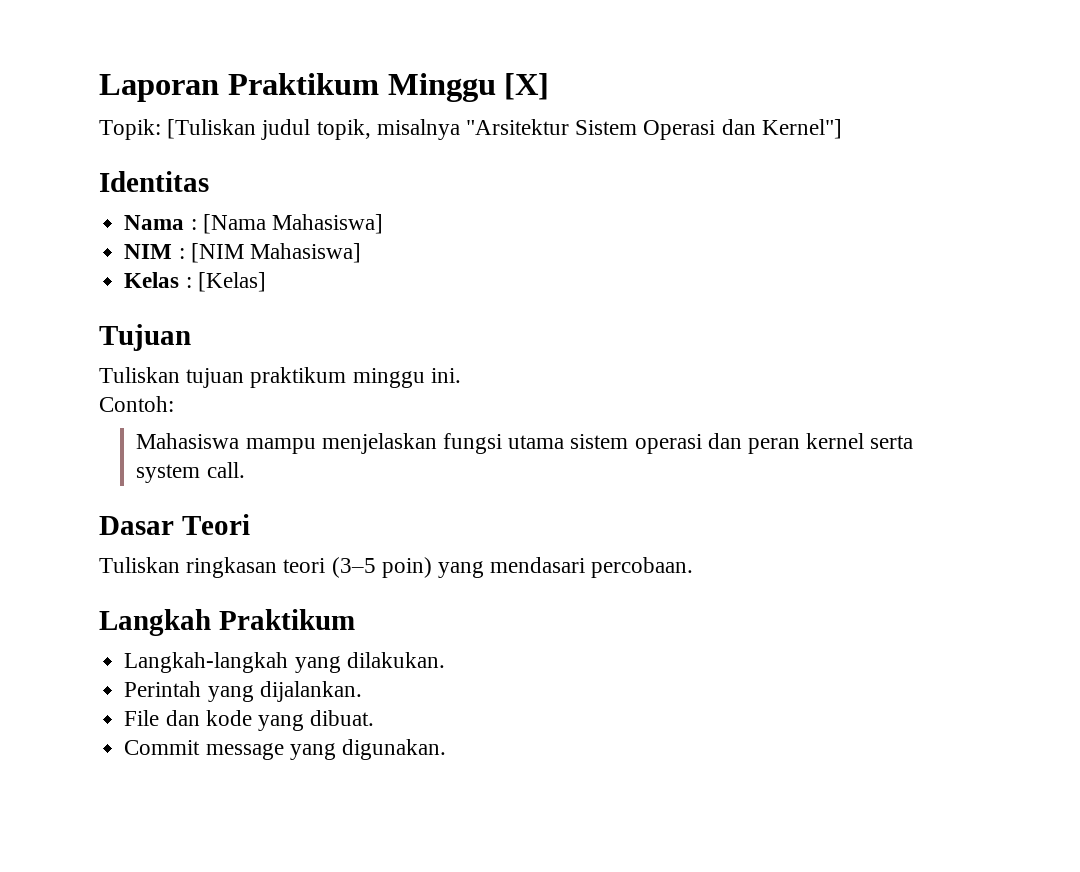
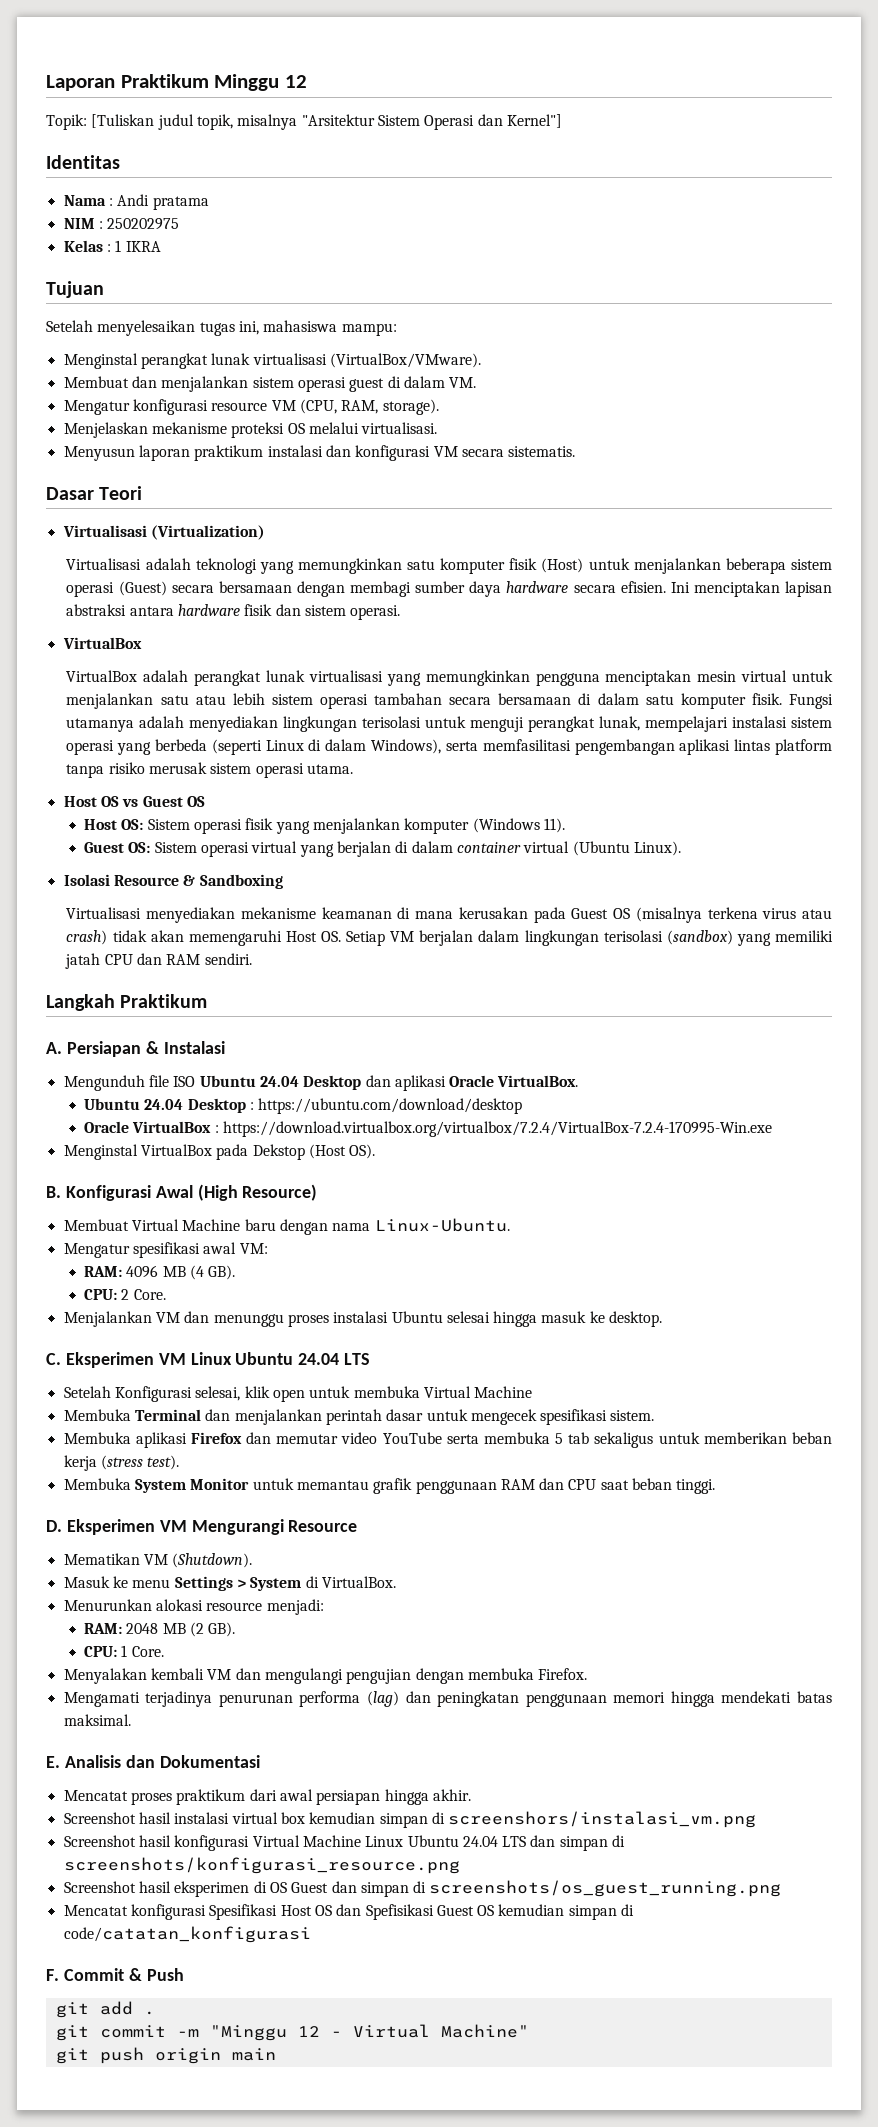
[504,73,550,100] [X] -> [285,75,308,88] 12
[202,214,383,234] [Nama Mahasiswa] -> [117,194,209,210] Andi pratama
[190,243,361,263] [NIM Mahasiswa] -> [107,218,180,230] 250202975
[197,272,266,292] [Kelas] -> [115,240,161,252] 1 IKRA
[99,367,461,388] [99,396,174,412] [136,433,914,454] [136,462,245,483] [99,514,250,535] [99,557,694,578] [99,609,355,636] [124,652,445,673] [124,681,362,702] [124,710,375,731] [124,739,446,760] Tuliskan tujuan praktikum minggu ini. // Contoh: // Mahasiswa mampu menjelaskan fungsi utama sistem operasi dan peran kernel serta system call. // Dasar Teori // Tuliskan ringkasan teori (3–5 poin) yang mendasari percobaan. // Langkah Praktikum // Langkah-langkah yang dilakukan. // Perintah yang dijalankan. // File dan kode yang dibuat. // Commit message yang digunakan. -> [46,320,397,336] [63,353,481,369] [63,376,477,392] [63,399,439,415] [63,422,438,438] [63,445,576,461] [46,486,143,500] [62,525,265,540] [66,558,833,574] [66,581,832,597] [66,604,401,620] [62,637,142,649] [66,670,833,686] [66,693,833,709] [66,716,832,732] [66,739,832,755] [66,762,354,778] [63,796,205,807] [84,818,565,834] [84,841,681,857] [63,874,283,889] [66,907,832,923] [66,930,833,946] [65,953,252,969] [46,994,208,1011] [46,1041,225,1057] [63,1075,579,1091] [84,1098,523,1114] [84,1121,772,1137] [63,1144,376,1160] [46,1184,318,1201] [63,1218,510,1235] [63,1242,268,1258] [84,1265,236,1280] [84,1289,166,1300] [63,1311,663,1327] [46,1352,371,1368] [63,1386,533,1402] [63,1409,655,1425] [63,1432,832,1448] [63,1455,180,1471] [63,1478,716,1494] [46,1519,358,1535] [63,1553,253,1568] [63,1576,396,1591] [63,1599,324,1615] [84,1622,236,1637] [84,1645,164,1657] [63,1668,588,1684] [63,1691,833,1707] [63,1714,131,1726] [46,1755,260,1768] [63,1789,471,1805] [63,1811,757,1828] [63,1835,626,1851] [63,1857,460,1874] [63,1880,782,1897] [63,1904,635,1920] [63,1926,311,1943] [46,1968,184,1981] [55,2001,155,2018] [55,2024,529,2041] [55,2047,276,2064] Setelah menyelesaikan tugas ini, mahasiswa mampu: // Menginstal perangkat lunak virtualisasi (VirtualBox/VMware). // Membuat dan menjalankan sistem operasi guest di dalam VM. // Mengatur konfigurasi resource VM (CPU, RAM, storage). // Menjelaskan mekanisme proteksi OS melalui virtualisasi. // Menyusun laporan praktikum instalasi dan konfigurasi VM secara sistematis. // Dasar Teori // Virtualisasi (Virtualization) // Virtualisasi adalah teknologi yang memungkinkan satu komputer fisik (Host) untuk menjalankan beberapa sistem operasi (Guest) secara bersamaan dengan membagi sumber daya hardware secara efisien. Ini menciptakan lapisan abstraksi antara hardware fisik dan sistem operasi. // VirtualBox // VirtualBox adalah perangkat lunak virtualisasi yang memungkinkan pengguna menciptakan mesin virtual untuk menjalankan satu atau lebih sistem operasi tambahan secara bersamaan di dalam satu komputer fisik. Fungsi utamanya adalah menyediakan lingkungan terisolasi untuk menguji perangkat lunak, mempelajari instalasi sistem operasi yang berbeda (seperti Linux di dalam Windows), serta memfasilitasi pengembangan aplikasi lintas platform tanpa risiko merusak sistem operasi utama. // Host OS vs Guest OS // Host OS: Sistem operasi fisik yang menjalankan komputer (Windows 11). // Guest OS: Sistem operasi virtual yang berjalan di dalam container virtual (Ubuntu Linux). // Isolasi Resource & Sandboxing // Virtualisasi menyediakan mekanisme keamanan di mana kerusakan pada Guest OS (misalnya terkena virus atau crash) tidak akan memengaruhi Host OS. Setiap VM berjalan dalam lingkungan terisolasi (sandbox) yang memiliki jatah CPU dan RAM sendiri. // Langkah Praktikum // A. Persiapan & Instalasi // Mengunduh file ISO Ubuntu 24.04 Desktop dan aplikasi Oracle VirtualBox. // Ubuntu 24.04 Desktop : https://ubuntu.com/download/desktop // Oracle VirtualBox : https://download.virtualbox.org/virtualbox/7.2.4/VirtualBox-7.2.4-170995-Win.exe // Menginstal VirtualBox pada Dekstop (Host OS). // B. Konfigurasi Awal (High Resource) // Membuat Virtual Machine baru dengan nama Linux-Ubuntu. // Mengatur spesifikasi awal VM: // RAM: 4096 MB (4 GB). // CPU: 2 Core. // Menjalankan VM dan menunggu proses instalasi Ubuntu selesai hingga masuk ke desktop. // C. Eksperimen VM Linux Ubuntu 24.04 LTS // Setelah Konfigurasi selesai, klik open untuk membuka Virtual Machine // Membuka Terminal dan menjalankan perintah dasar untuk mengecek spesifikasi sistem. // Membuka aplikasi Firefox dan memutar video YouTube serta membuka 5 tab sekaligus untuk memberikan beban kerja (stress test). // Membuka System Monitor untuk memantau grafik penggunaan RAM dan CPU saat beban tinggi. // D. Eksperimen VM Mengurangi Resource // Mematikan VM (Shutdown). // Masuk ke menu Settings > System di VirtualBox. // Menurunkan alokasi resource menjadi: // RAM: 2048 MB (2 GB). // CPU: 1 Core. // Menyalakan kembali VM dan mengulangi pengujian dengan membuka Firefox. // Mengamati terjadinya penurunan performa (lag) dan peningkatan penggunaan memori hingga mendekati batas maksimal. // E. Analisis dan Dokumentasi // Mencatat proses praktikum dari awal persiapan hingga akhir. // Screenshot hasil instalasi virtual box kemudian simpan di screenshors/instalasi_vm.png // Screenshot hasil konfigurasi Virtual Machine Linux Ubuntu 24.04 LTS dan simpan di screenshots/konfigurasi_resource.png // Screenshot hasil eksperimen di OS Guest dan simpan di screenshots/os_guest_running.png // Mencatat konfigurasi Spesifikasi Host OS dan Spefisikasi Guest OS kemudian simpan di code/catatan_konfigurasi // F. Commit & Push // git add . // git commit -m "Minggu 12 - Virtual Machine" // git push origin main

